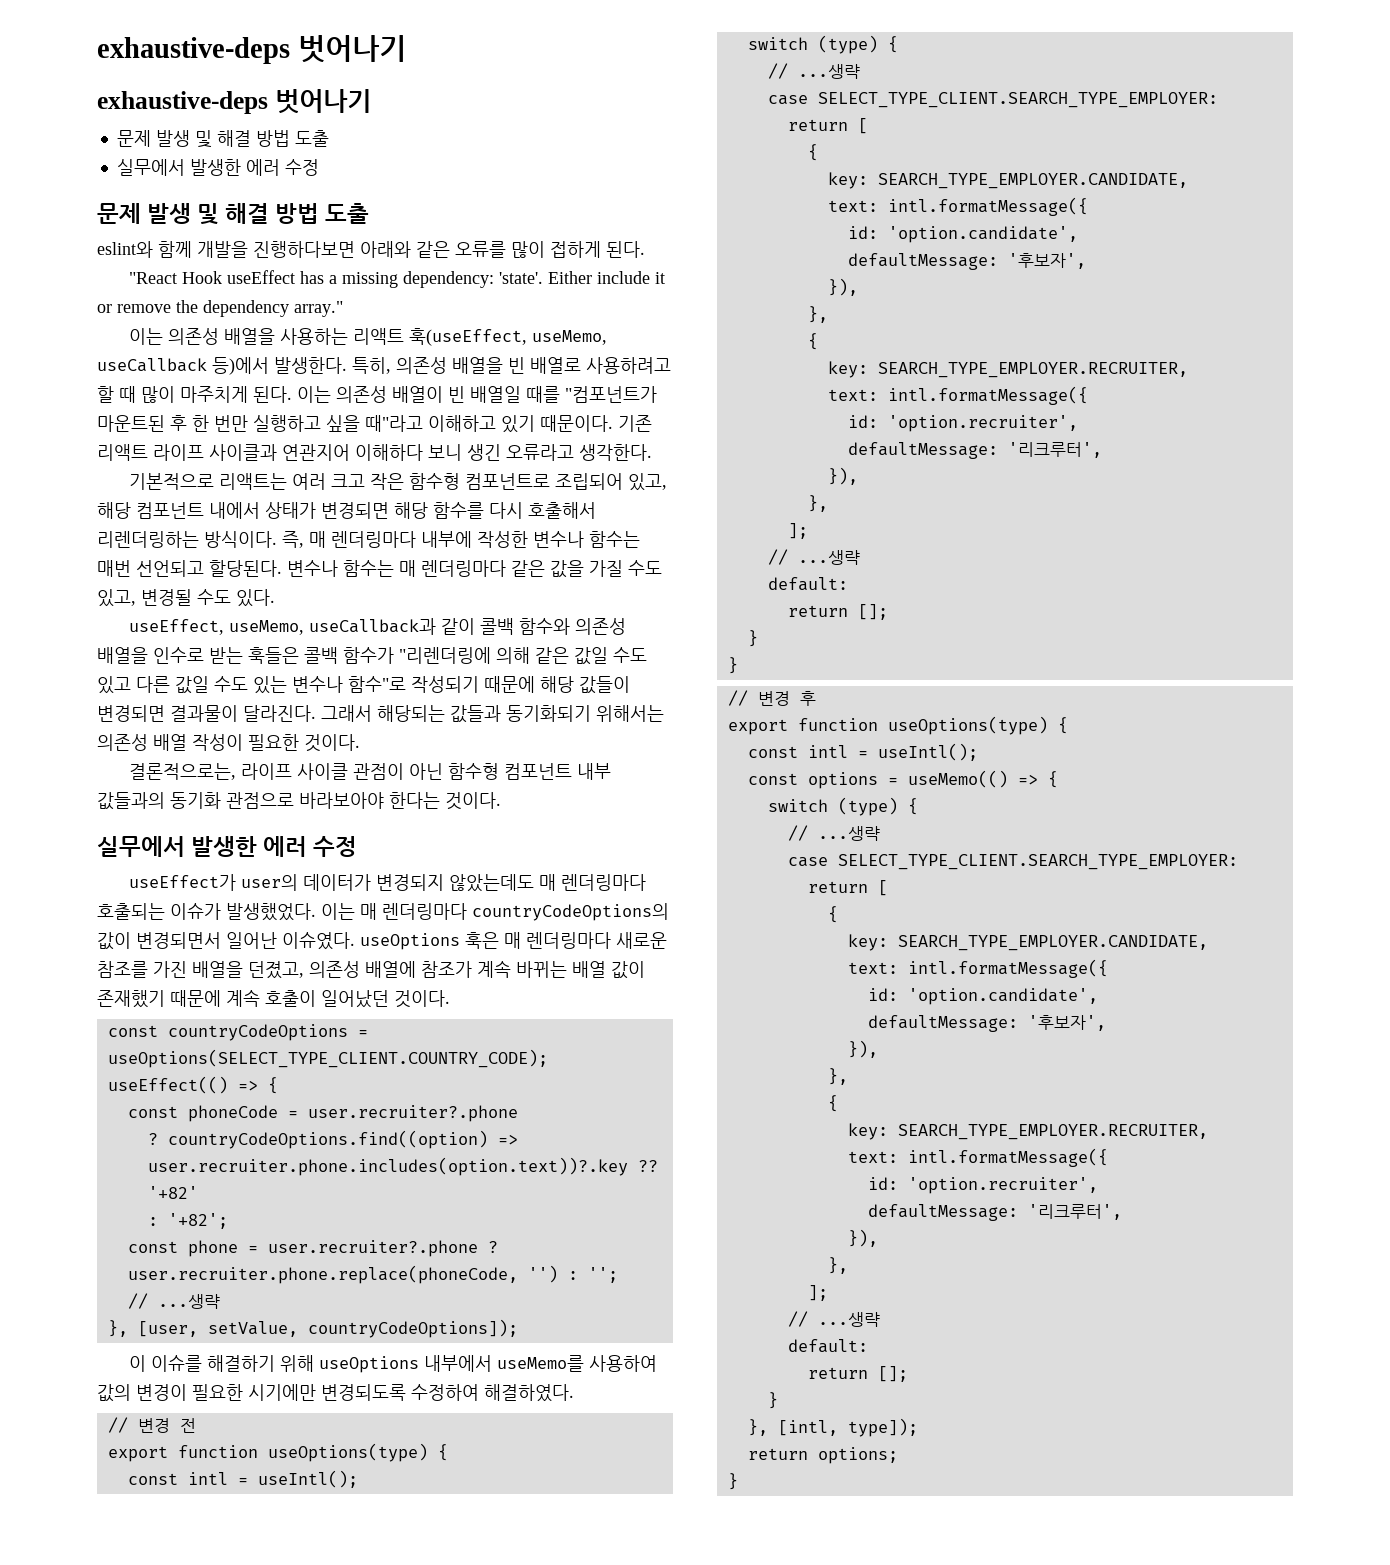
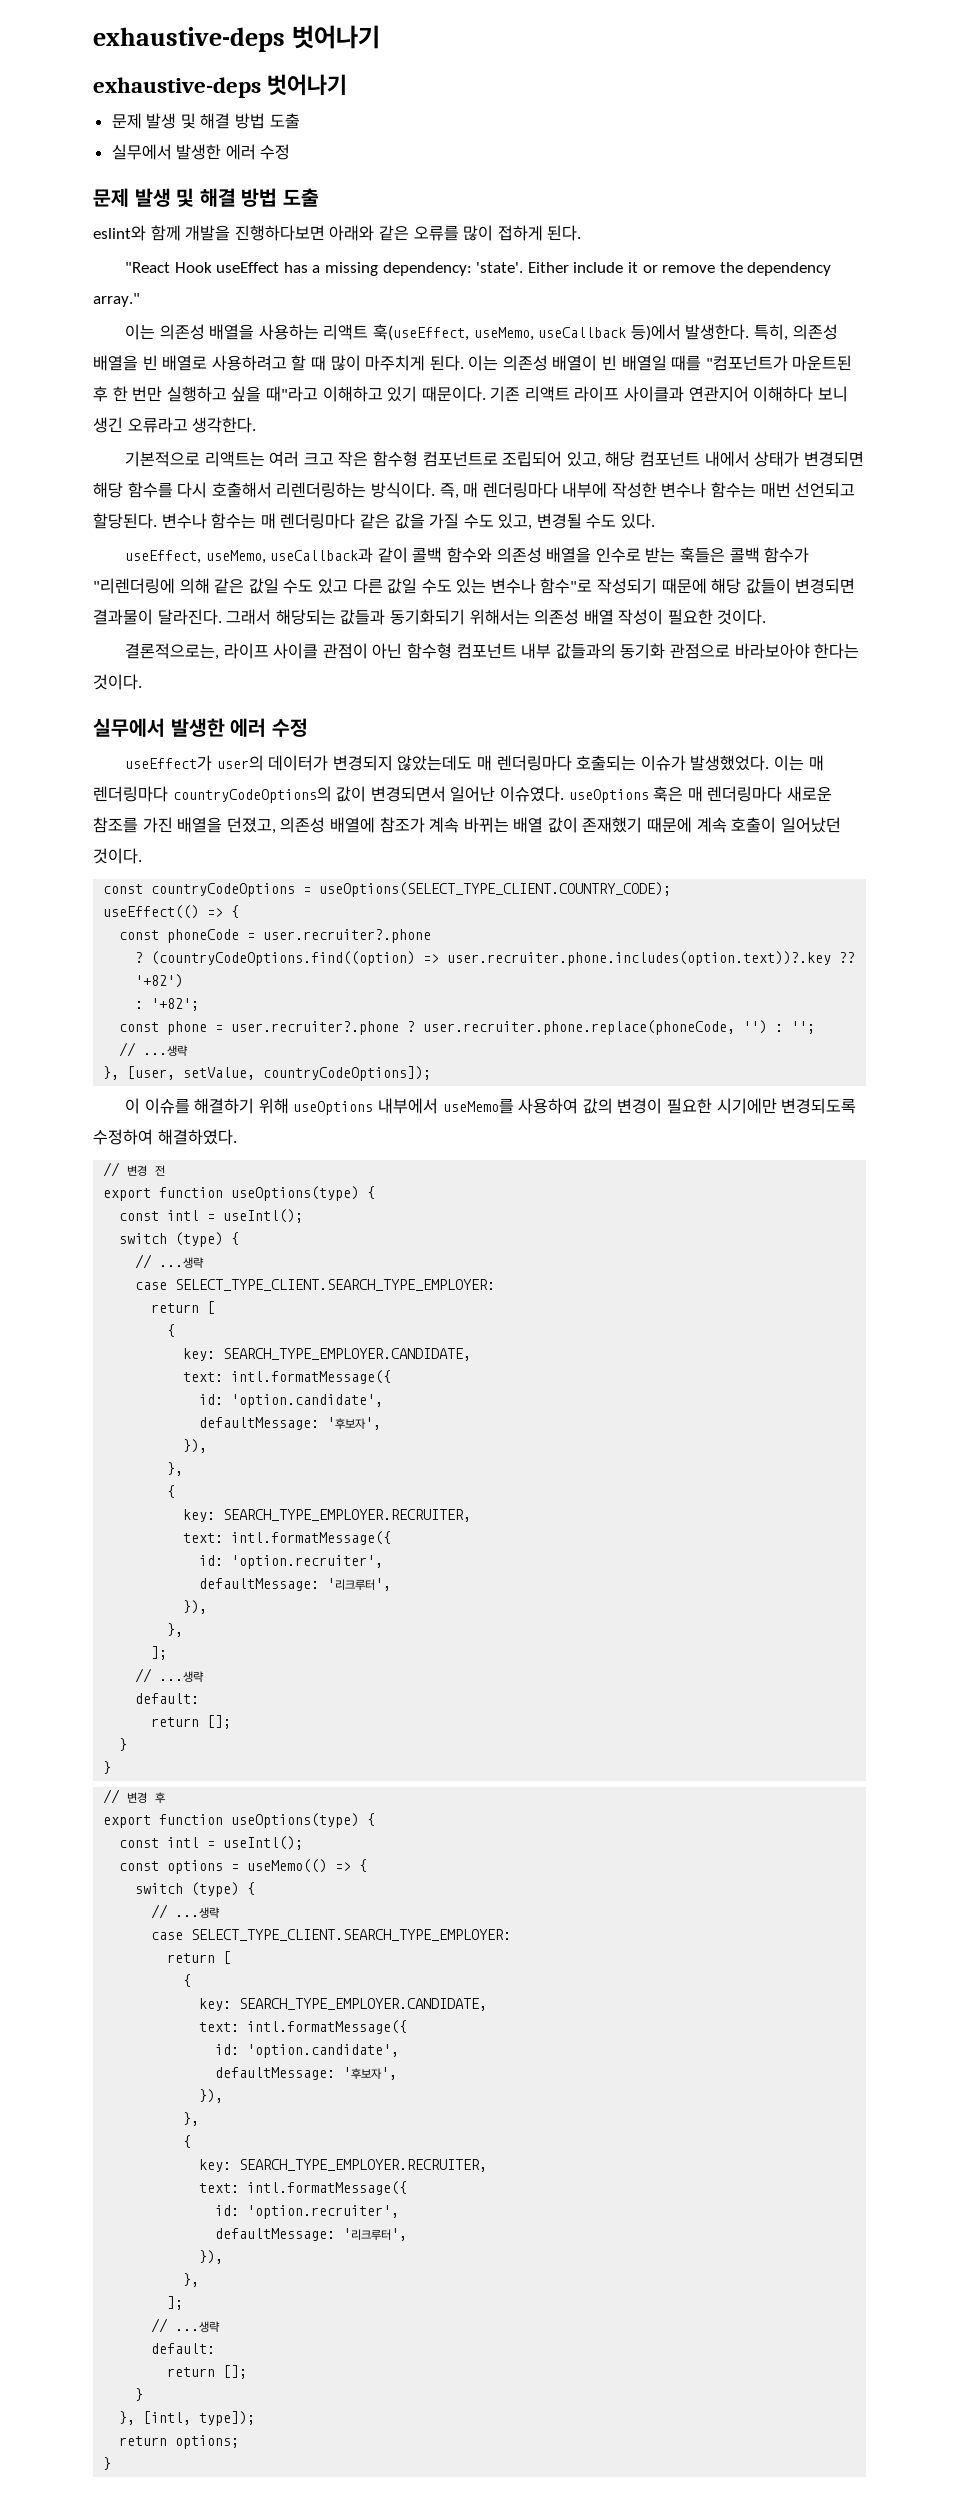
[167,1130,488,1149] countryCodeOptions.find((option) -> [151,951,416,966] (countryCodeOptions.find((option)
[147,1186,198,1199] '+82' -> [135,974,184,988] '+82')

